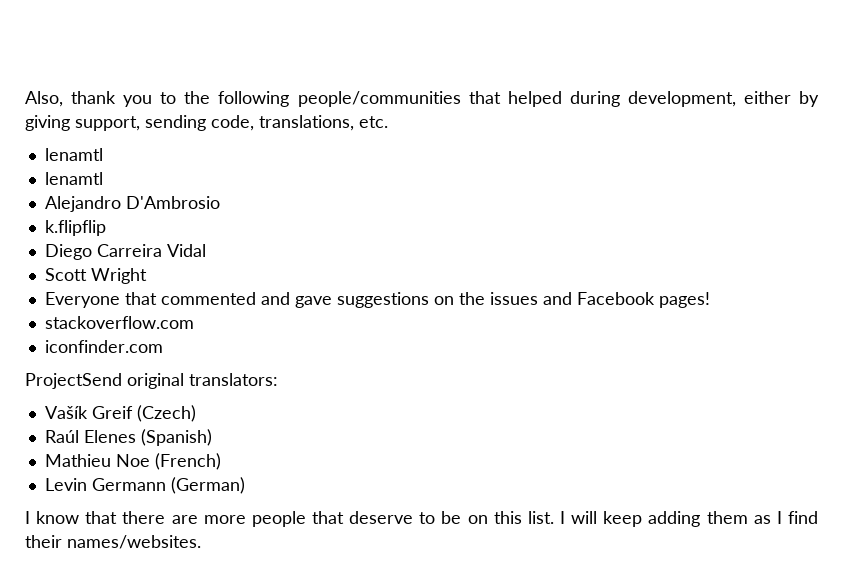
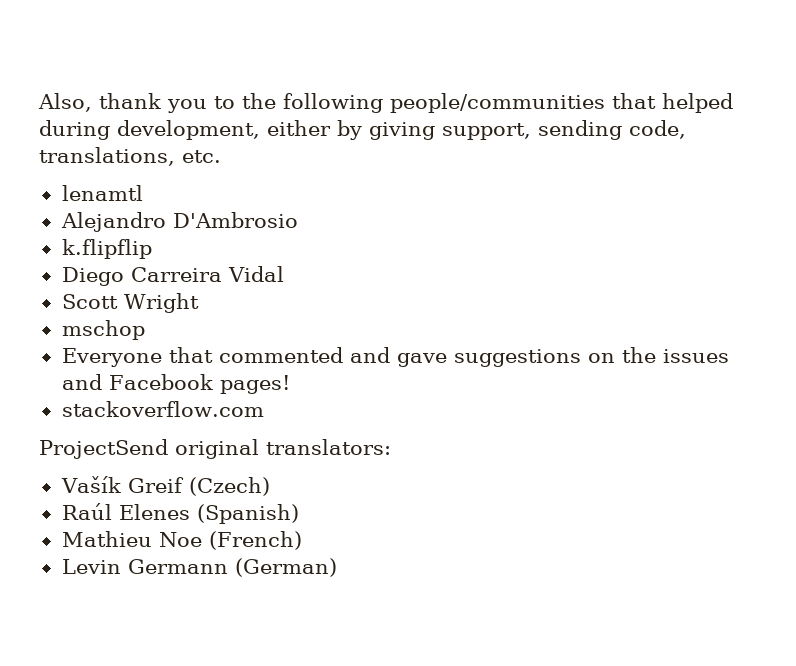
[44,172,103,185] // lenamtl -> (143, 193) none
(147, 276) none -> [61,320,145,340] // mschop
[44,340,163,353] // iconfinder.com -> (264, 409) none
[25,511,818,527] [25,535,201,549] // I know that there are more people that deserve to be on this list. I will keep adding them as I find their names/websites. -> (337, 567) none

